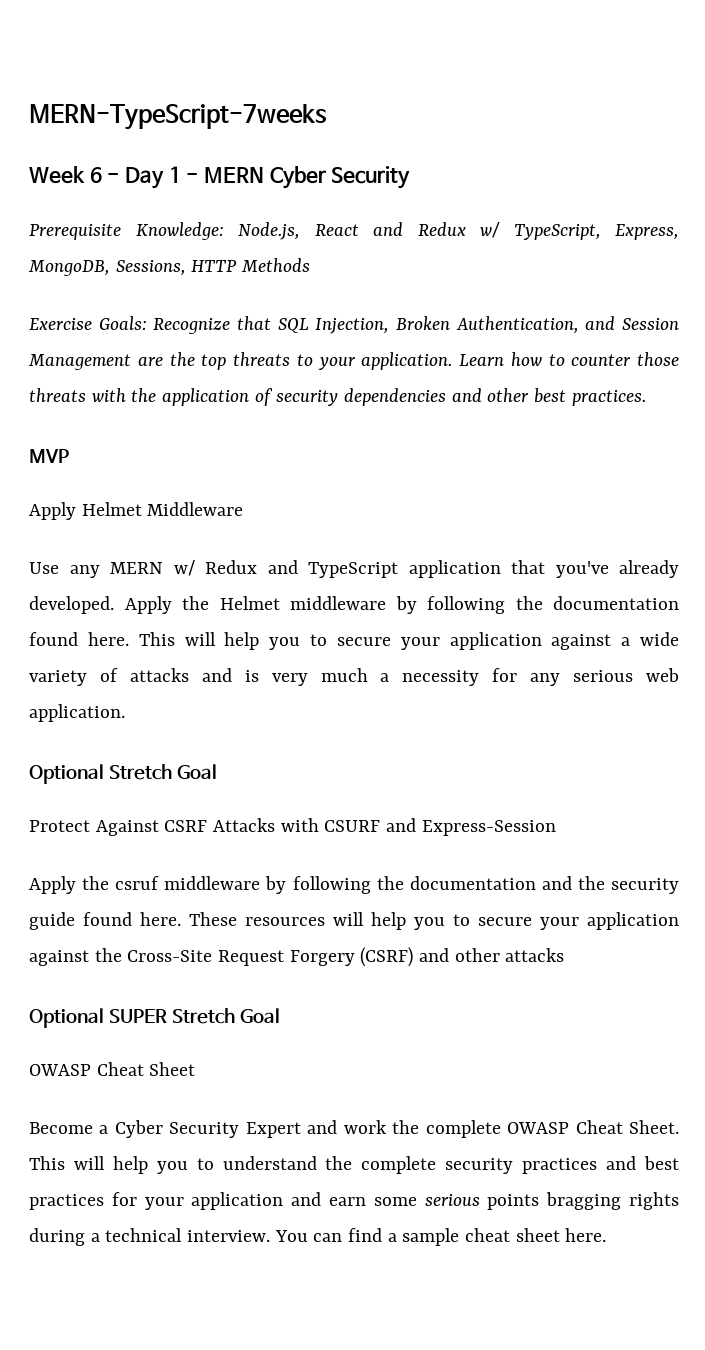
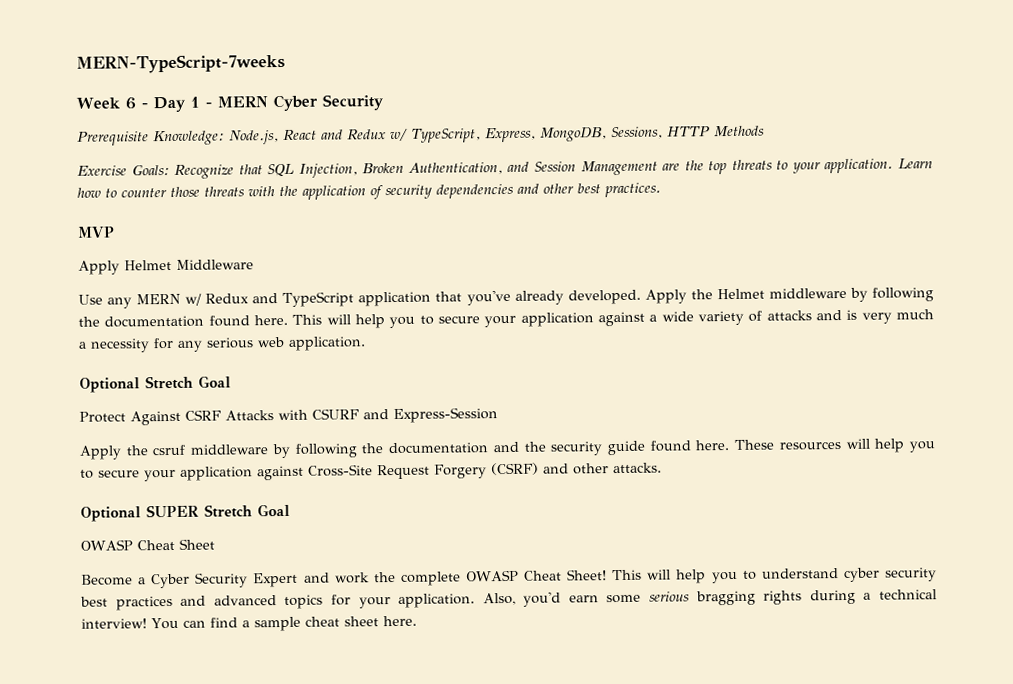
[94,948,122,962] the -> (304, 473) none
[505,948,565,962] attacks -> [613,462,662,474] attacks.
[629,1120,679,1134] Sheet. -> [567,569,608,581] Sheet!
[325,1156,679,1174] [29,1192,322,1210] the complete security practices and best practices for your application and -> [843,567,938,583] [80,591,562,611] cyber security best practices and advanced topics for your application. Also, you'd
[487,1194,540,1210] points -> (691, 596) none
[187,1230,271,1242] interview. -> [81,618,147,629] interview!

